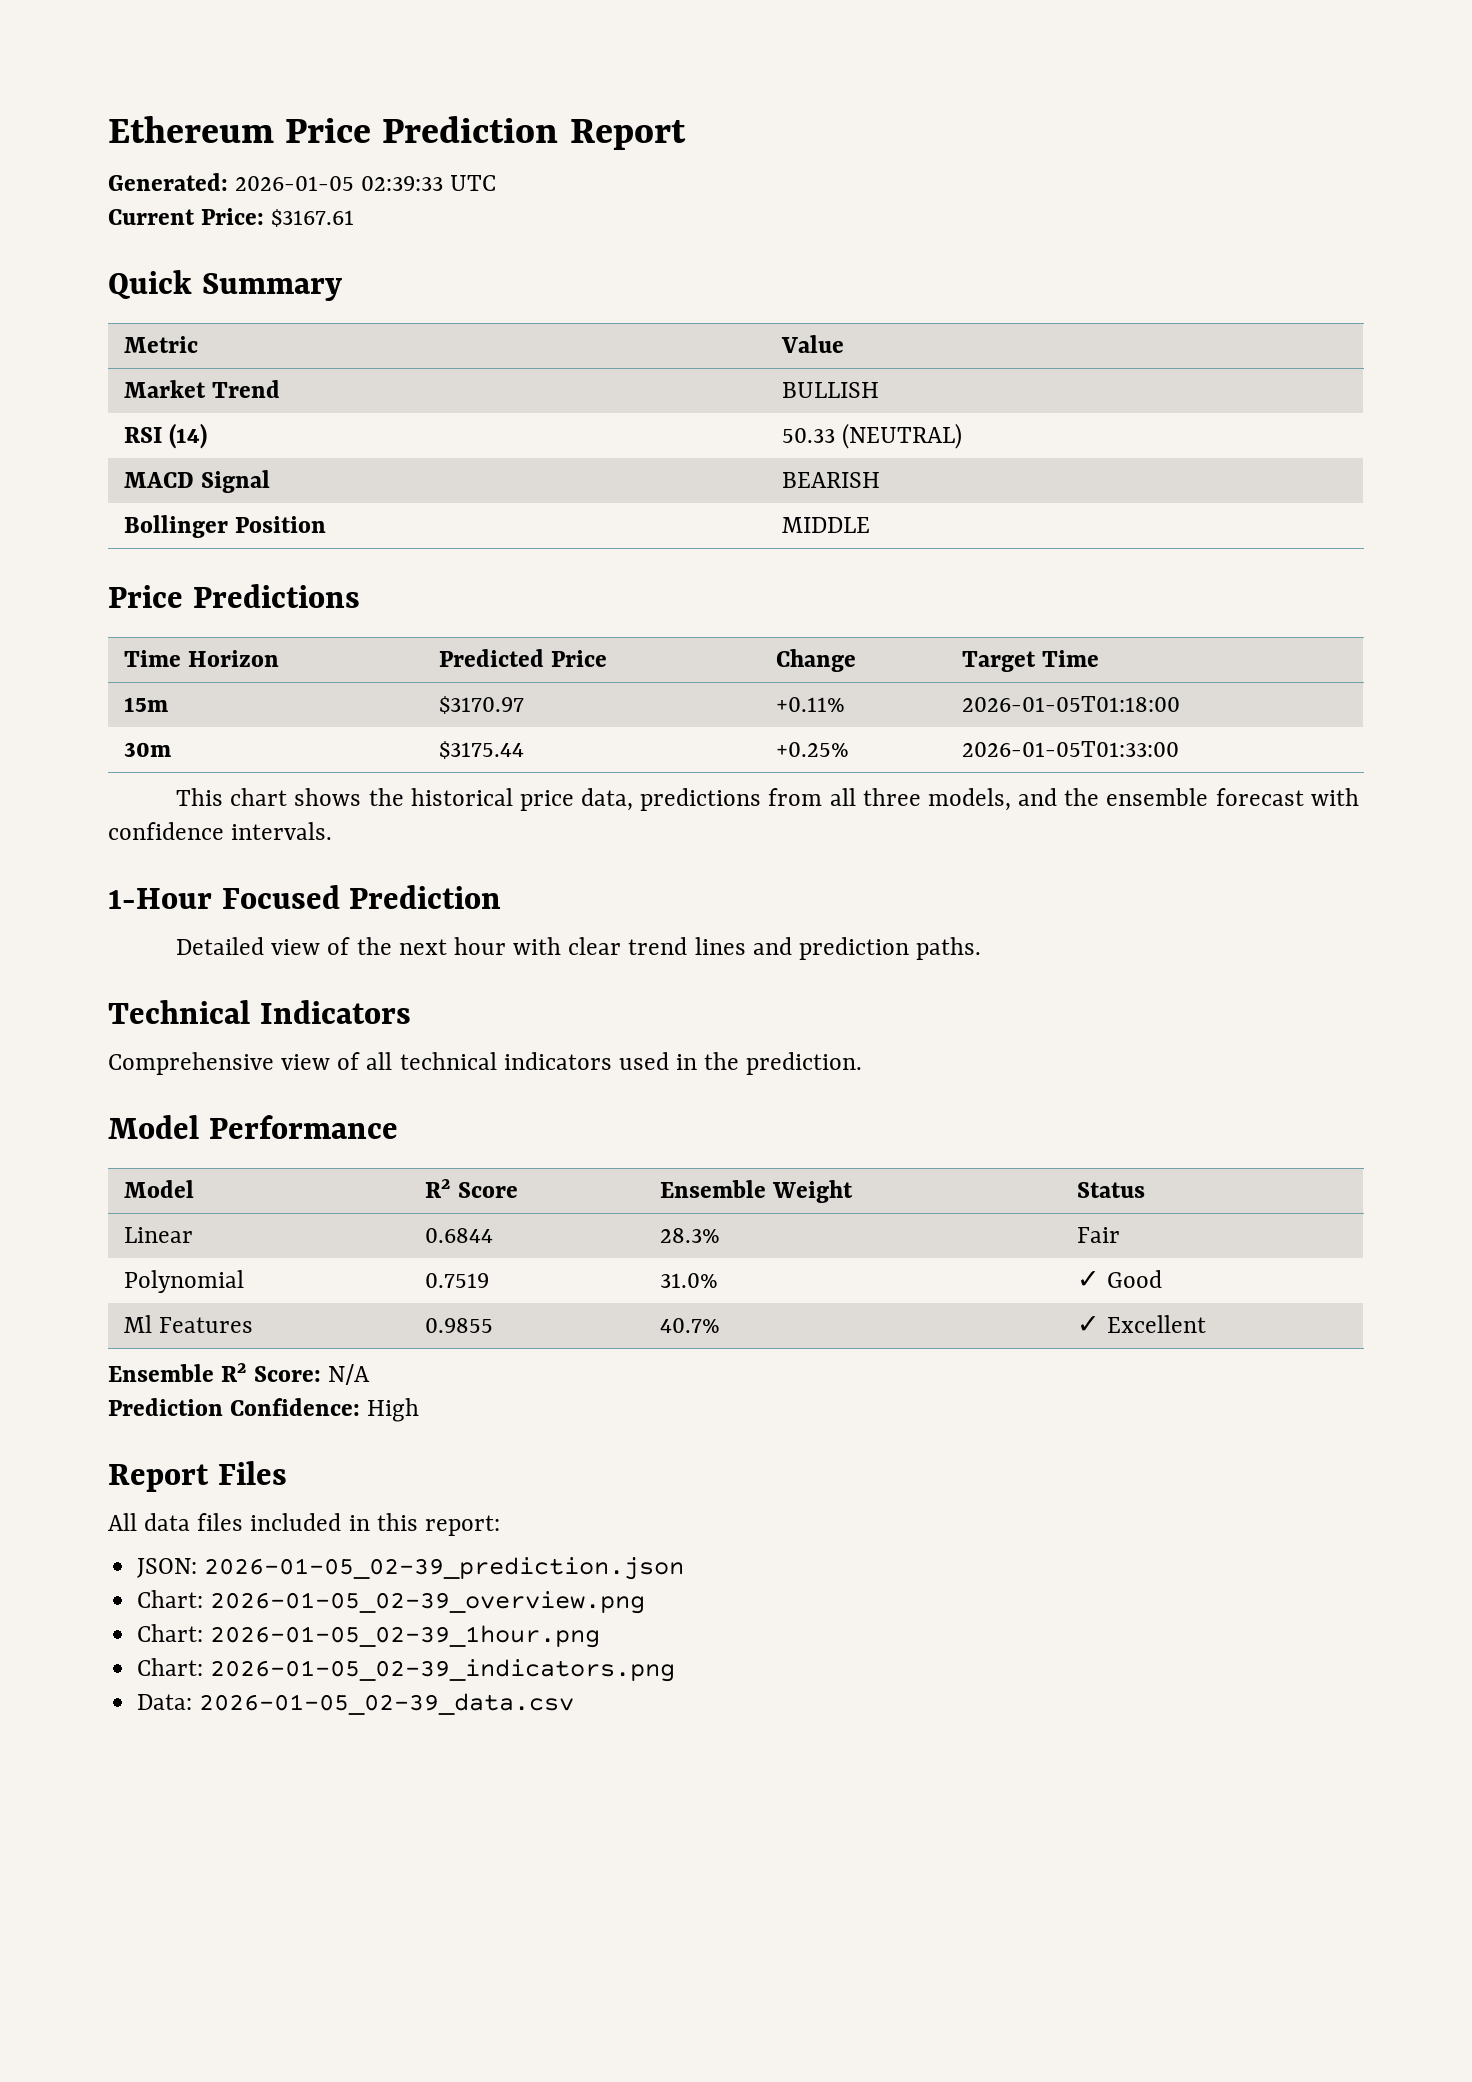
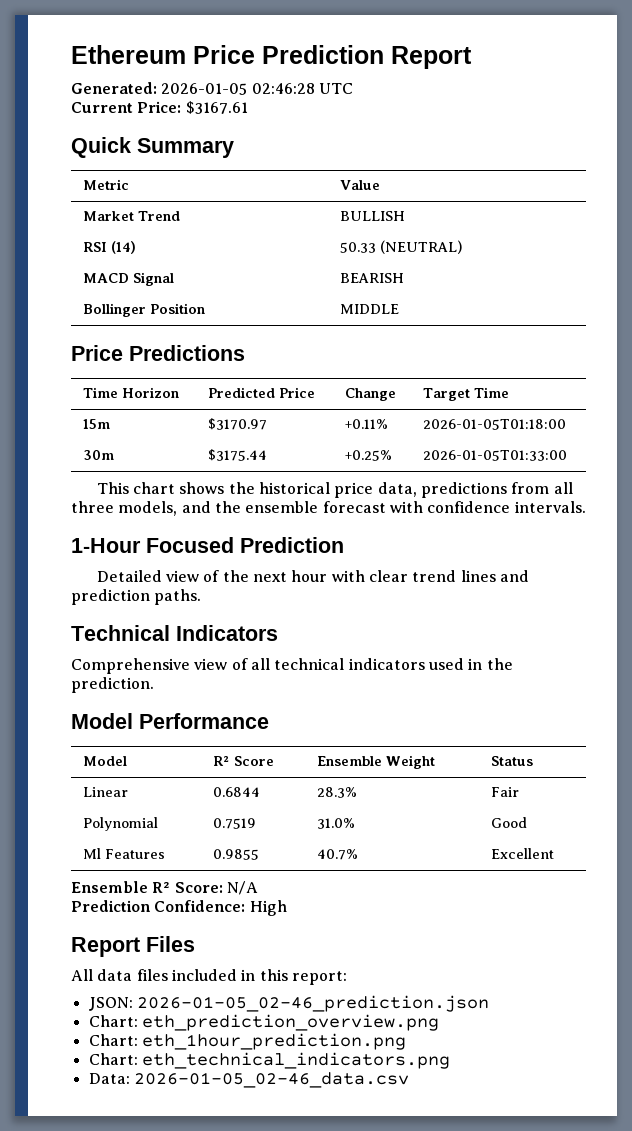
[361,176,444,191] 02:39:33 -> [251,83,315,94] 02:46:28
[1076,1271,1100,1288] ✓ -> (355, 823) none
[1076,1316,1100,1333] ✓ -> (358, 854) none
[204,1557,685,1580] [137,1590,646,1614] [137,1624,601,1648] [137,1658,676,1682] 2026-01-05_02-39_prediction.json // Chart: 2026-01-05_02-39_overview.png // Chart: 2026-01-05_02-39_1hour.png // Chart: 2026-01-05_02-39_indicators.png -> [136,995,489,1012] [88,1014,439,1031] [88,1033,406,1050] [88,1052,450,1069] 2026-01-05_02-46_prediction.json // Chart: eth_prediction_overview.png // Chart: eth_1hour_prediction.png // Chart: eth_technical_indicators.png
[199,1693,575,1715] 2026-01-05_02-39_data.csv -> [133,1072,409,1088] 2026-01-05_02-46_data.csv

